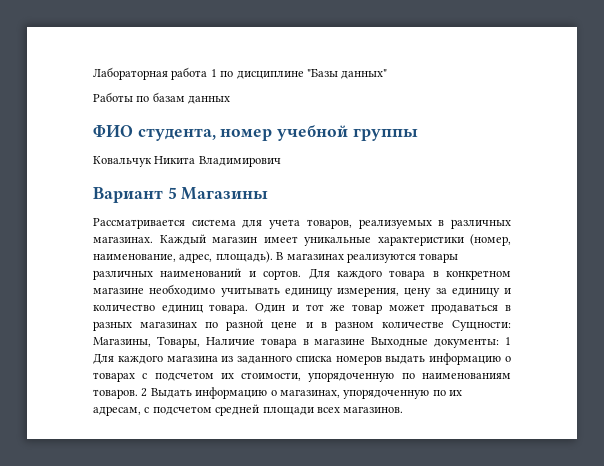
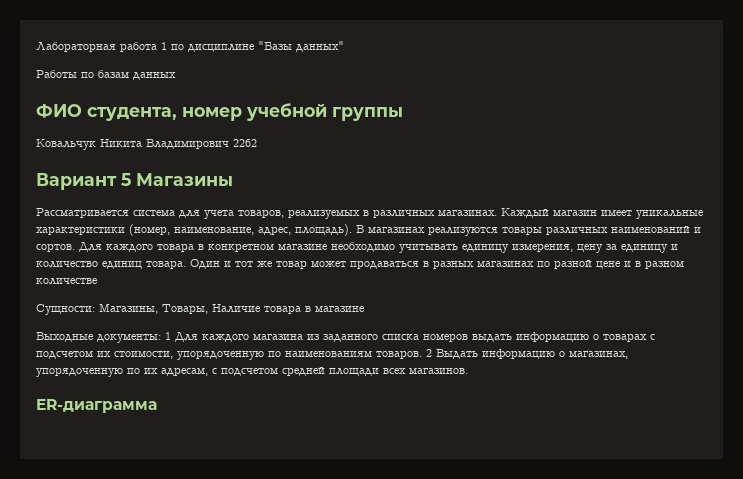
(281, 161) none -> [233,139,257,147] 2262
(444, 324) none -> (97, 281) //
(366, 341) none -> (364, 308) //
(404, 409) none -> [36,399,157,413] // ER-диаграмма

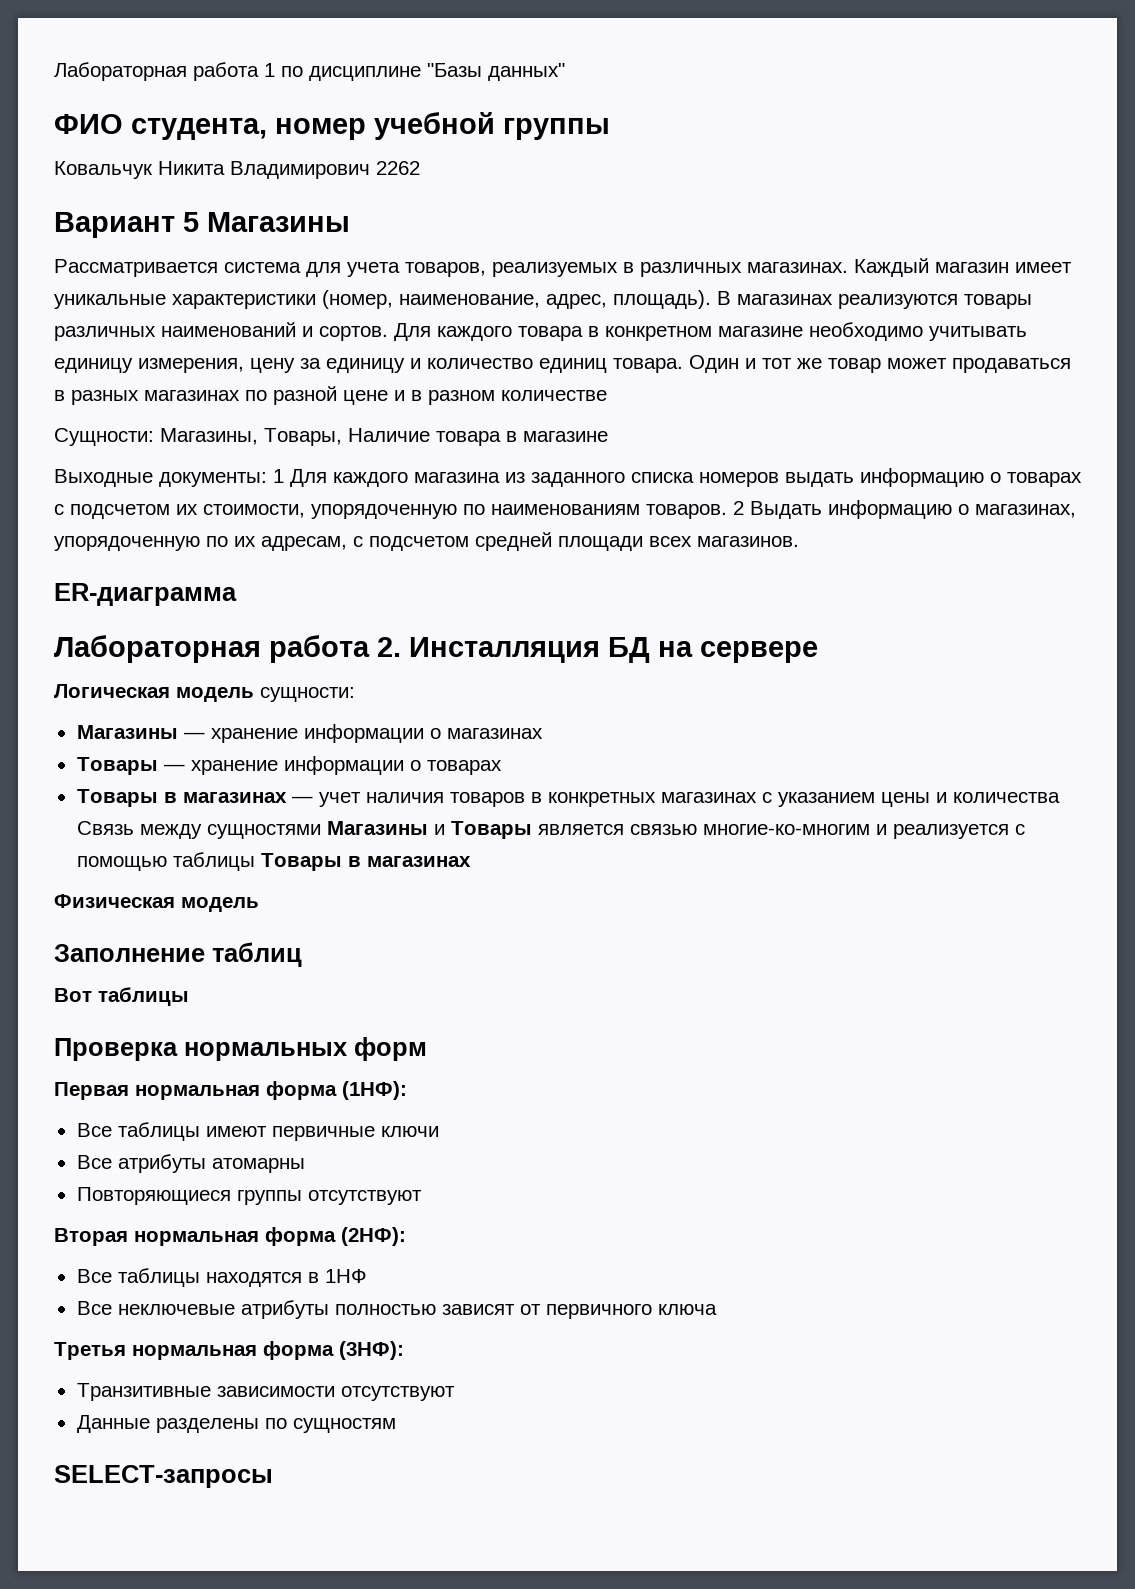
[36,70,176,80] // Работы по базам данных -> (565, 72) none
(157, 406) none -> [54,635,818,663] [54,684,355,702] [76,724,543,743] [76,756,502,775] [76,789,1060,807] [76,821,1025,839] [76,852,471,871] [54,894,259,912] [54,942,302,967] [54,987,189,1006] [54,1037,427,1061] [54,1081,407,1100] [76,1122,439,1141] [76,1154,305,1173] [76,1187,422,1205] [54,1227,406,1246] [76,1268,367,1287] [76,1300,717,1319] [54,1341,404,1360] [76,1383,455,1401] [76,1415,396,1433] [54,1465,273,1488] // Лабораторная работа 2. Инсталляция БД на сервере // Логическая модель сущности: // Магазины — хранение информации о магазинах // Товары — хранение информации о товарах // Товары в магазинах — учет наличия товаров в конкретных магазинах с указанием цены и количества Связь между сущностями Магазины и Товары является связью многие-ко-многим и реализуется с помощью таблицы Товары в магазинах // Физическая модель // Заполнение таблиц // Вот таблицы // Проверка нормальных форм // Первая нормальная форма (1НФ): // Все таблицы имеют первичные ключи // Все атрибуты атомарны // Повторяющиеся группы отсутствуют // Вторая нормальная форма (2НФ): // Все таблицы находятся в 1НФ // Все неключевые атрибуты полностью зависят от первичного ключа // Третья нормальная форма (3НФ): // Транзитивные зависимости отсутствуют // Данные разделены по сущностям // SELECT-запросы

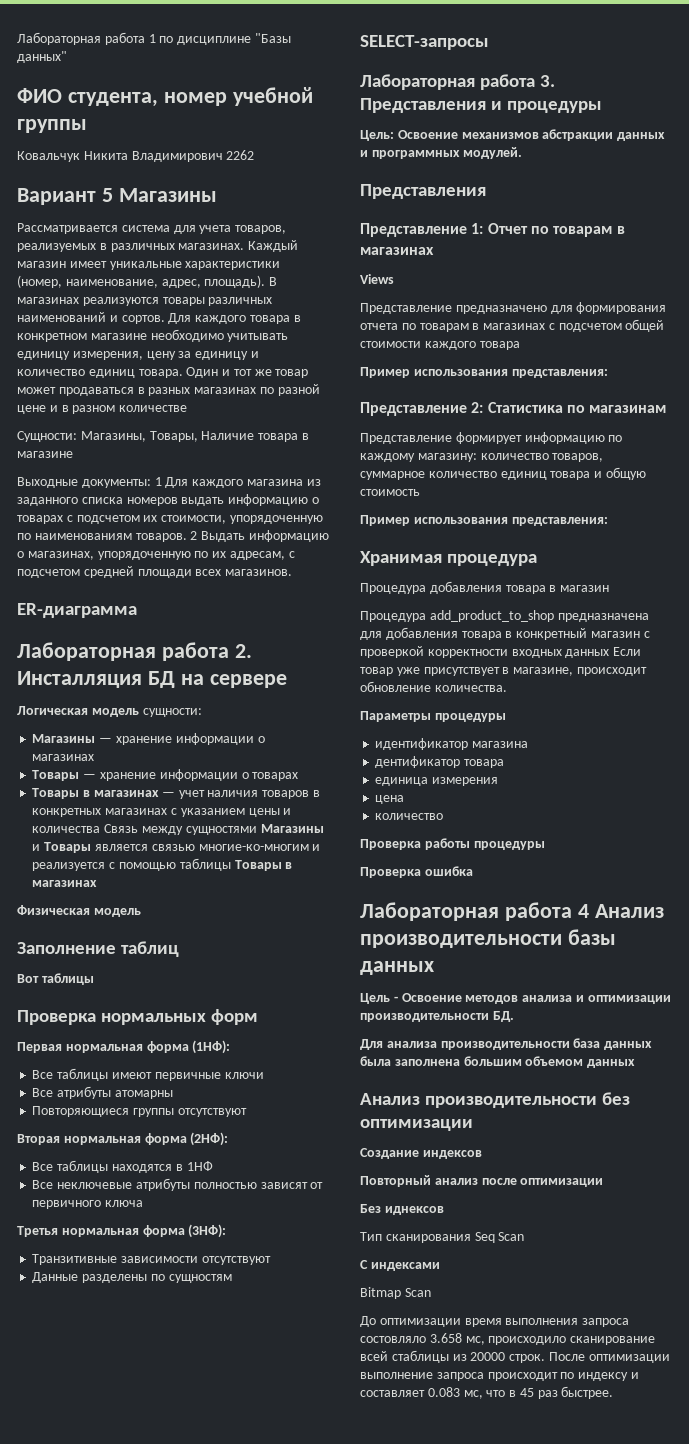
(273, 1476) none -> [360,74,556,90] [360,98,603,113] [360,129,666,141] [360,147,522,159] [360,184,486,199] [360,223,625,237] [360,247,434,255] [360,274,394,284] [360,302,667,314] [360,319,665,332] [360,341,520,350] [360,367,608,378] [360,402,667,416] [360,432,623,444] [360,453,604,462] [360,467,646,480] [360,489,420,496] [360,515,608,526] [360,551,538,566] [360,581,610,594] [360,610,649,622] [360,627,650,640] [360,646,642,658] [360,667,647,676] [360,681,507,692] [360,711,506,722] [375,738,529,750] [375,756,505,768] [375,777,499,786] [375,795,405,804] [375,813,444,820] [360,838,545,850] [360,866,473,878] [360,902,664,921] [360,929,616,948] [360,961,434,975] [360,993,671,1004] [360,1011,514,1022] [360,1038,653,1050] [360,1056,636,1068] [360,1092,631,1108] [360,1119,473,1131] [360,1148,482,1159] [360,1175,604,1187] [360,1204,444,1215] [360,1232,525,1243] [360,1260,440,1271] [360,1287,431,1299] [360,1316,630,1327] [360,1333,656,1345] [360,1350,670,1363] [360,1372,639,1381] [360,1386,614,1399] // Лабораторная работа 3. Представления и процедуры // Цель: Освоение механизмов абстракции данных и программных модулей. // Представления // Представление 1: Отчет по товарам в магазинах // Views // Представление предназначено для формирования отчета по товарам в магазинах с подсчетом общей стоимости каждого товара // Пример использования представления: // Представление 2: Статистика по магазинам // Представление формирует информацию по каждому магазину: количество товаров, суммарное количество единиц товара и общую стоимость // Пример использования представления: // Хранимая процедура // Процедура добавления товара в магазин // Процедура add_product_to_shop предназначена для добавления товара в конкретный магазин с проверкой корректности входных данных Если товар уже присутствует в магазине, происходит обновление количества. // Параметры процедуры // идентификатор магазина // дентификатор товара // единица измерения // цена // количество // Проверка работы процедуры // Проверка ошибка // Лабораторная работа 4 Анализ производительности базы данных // Цель - Освоение методов анализа и оптимизации производительности БД. // Для анализа производительности база данных была заполнена большим объемом данных // Анализ производительности без оптимизации // Создание индексов // Повторный анализ после оптимизации // Без иднексов // Тип сканирования Seq Scan // C индексами // Bitmap Scan // До оптимизации время выполнения запроса состовляло 3.658 мc, происходило сканирование всей стаблицы из 20000 строк. После оптимизации выполнение запроса происходит по индексу и составляет 0.083 мс, что в 45 раз быстрее.

